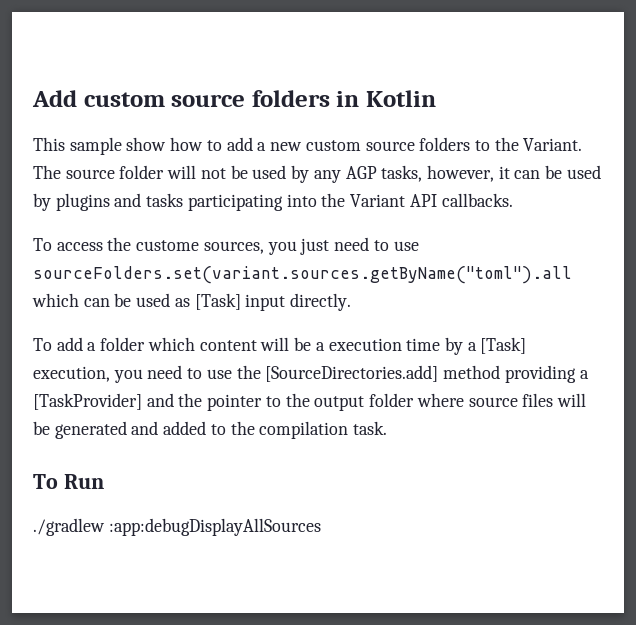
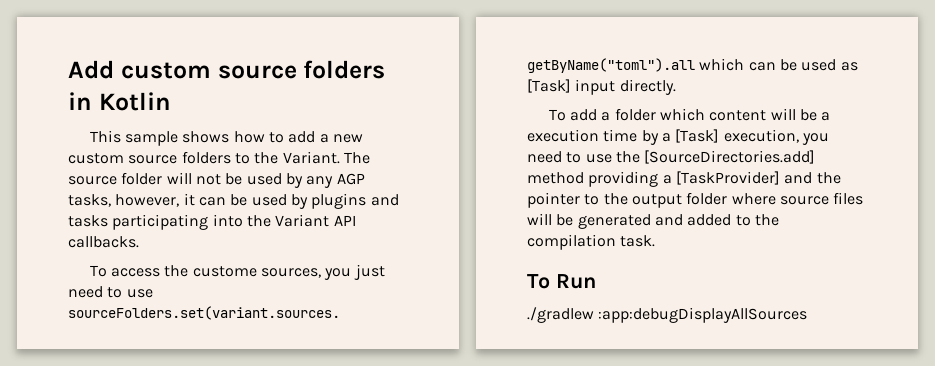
[126,137,167,151] show -> [182,131,230,143] shows

